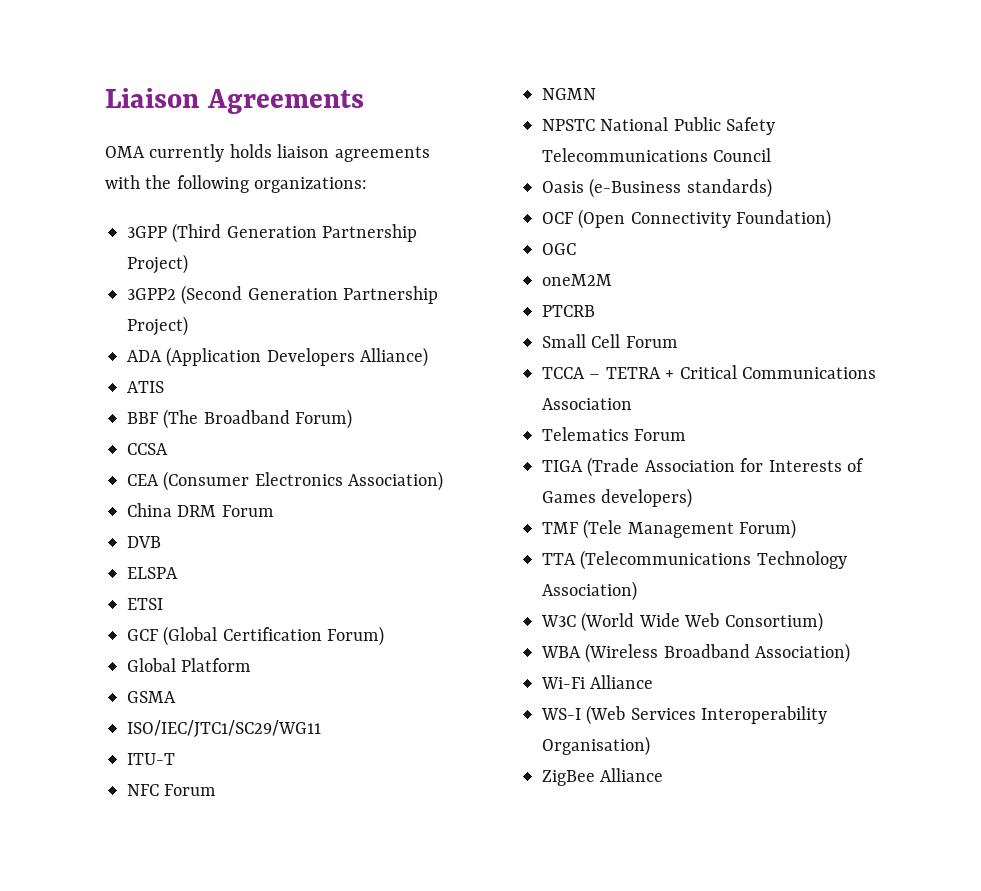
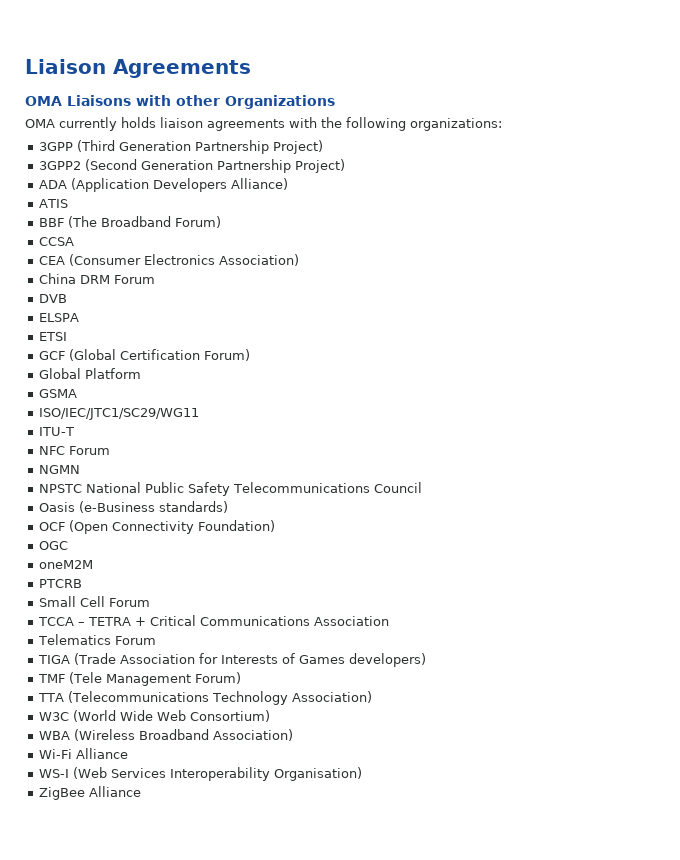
(364, 101) none -> [25,95,335,109] // OMA Liaisons with other Organizations

